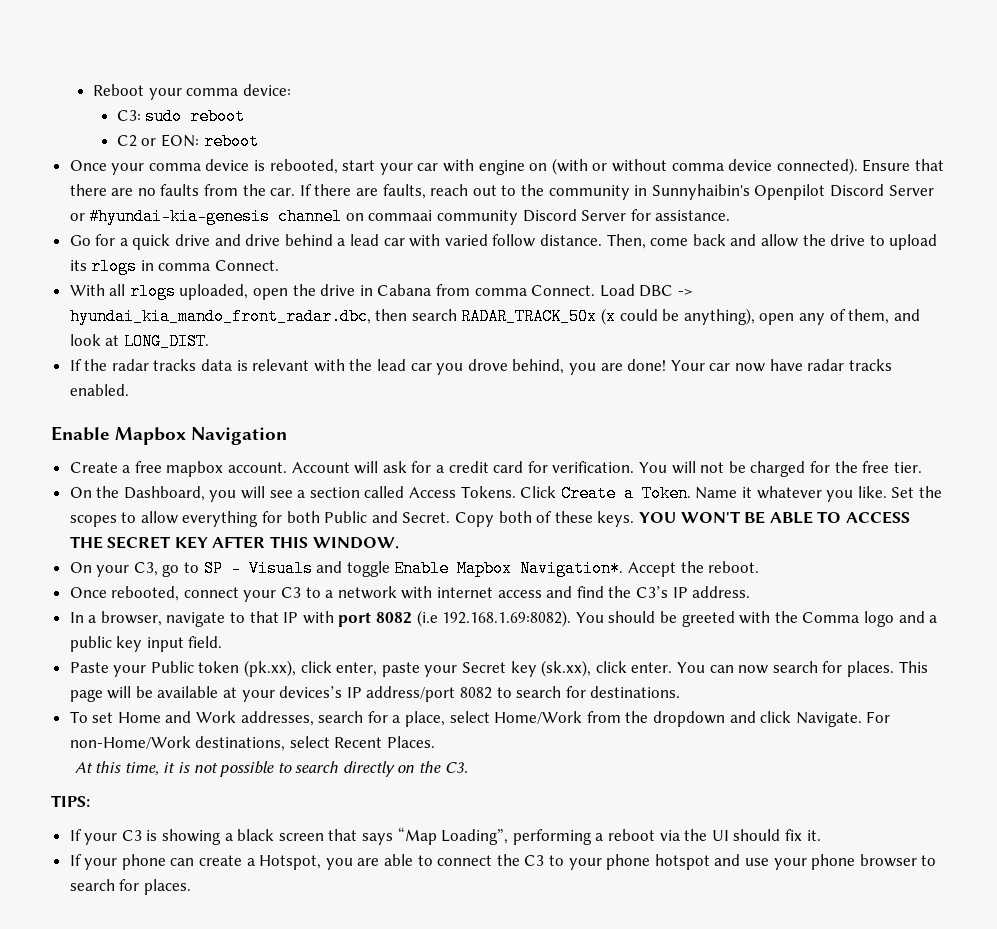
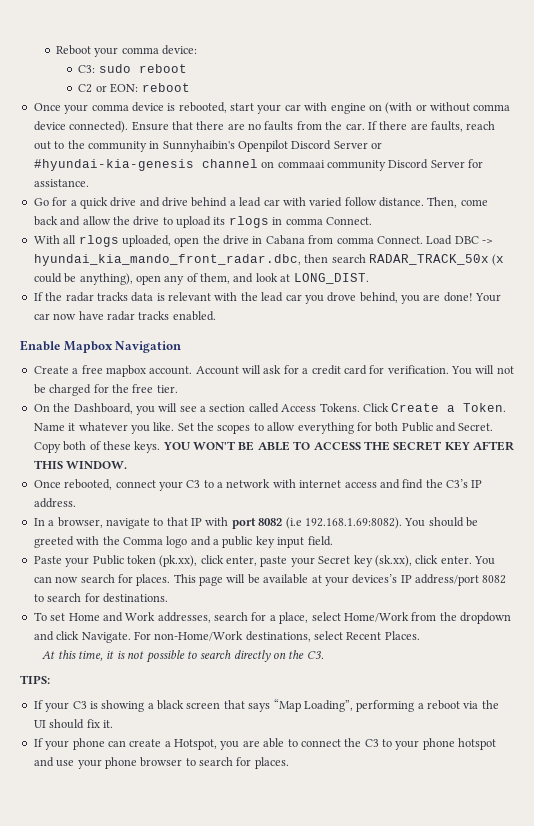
[69,560,760,577] // On your C3, go to SP - Visuals and toggle Enable Mapbox Navigation*. Accept the reboot. -> (128, 465) none

